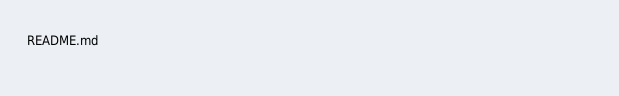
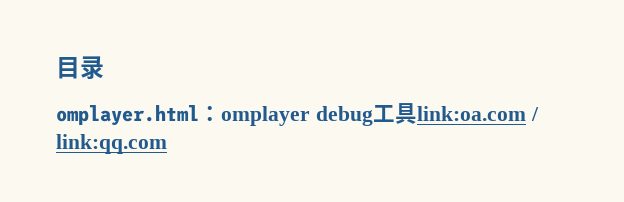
[27,35,98,46] README.md -> [56,56,104,80] [56,103,539,126] [56,134,167,154] 目录 // omplayer.html：omplayer debug工具link:oa.com / link:qq.com

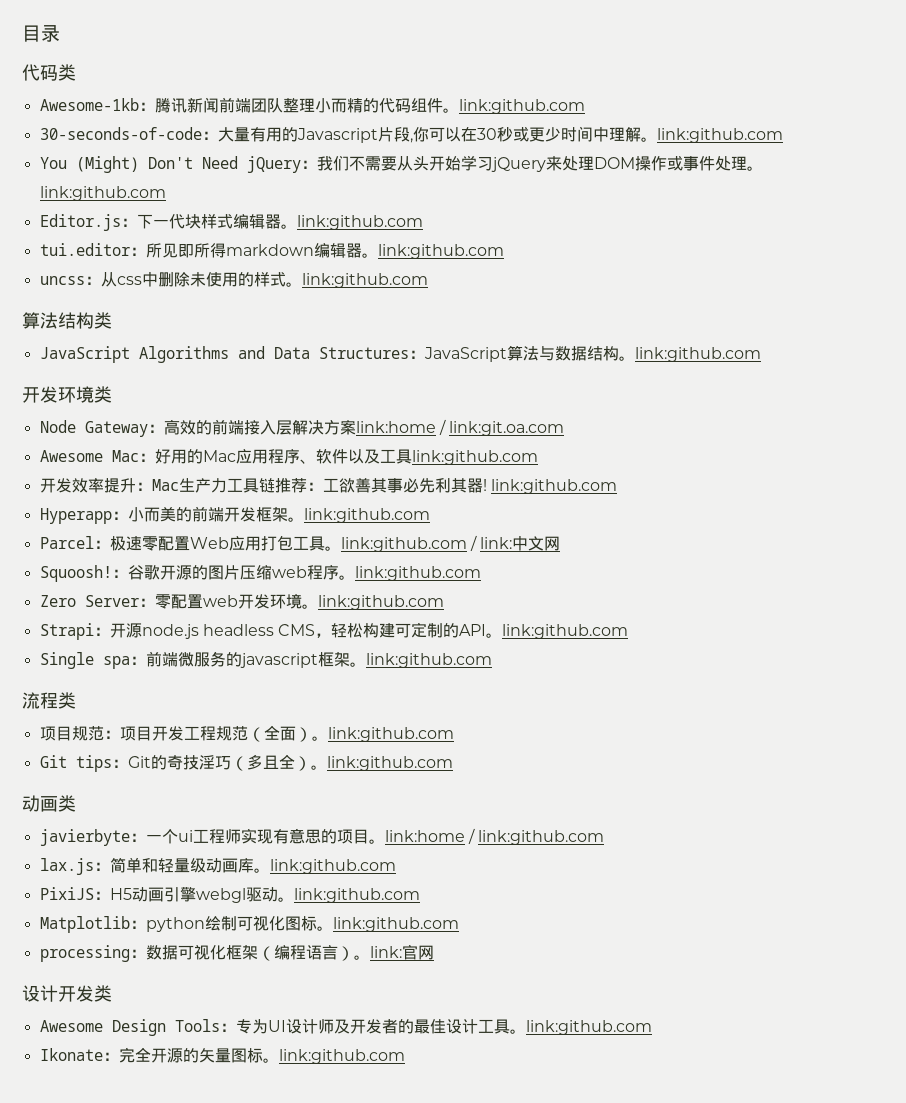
[56,103,539,126] [56,134,167,154] omplayer.html：omplayer debug工具link:oa.com / link:qq.com -> [22,64,76,81] [39,97,585,114] [39,126,783,143] [39,155,763,173] [39,186,166,201] [39,214,423,231] [39,243,504,259] [39,272,428,288] [22,312,112,329] [39,345,761,363] [22,386,112,403] [39,419,565,437] [39,448,538,465] [39,478,617,494] [39,506,430,524] [39,535,561,552] [39,565,481,582] [39,593,444,610] [39,622,629,640] [39,651,492,669] [22,692,76,709] [39,725,454,742] [39,754,453,772] [22,795,76,812] [39,828,605,846] [39,857,396,875] [39,887,420,903] [39,915,459,933] [39,944,434,962] [22,985,112,1002] [39,1019,652,1036] [39,1047,405,1064] 代码类 // Awesome-1kb：腾讯新闻前端团队整理小而精的代码组件。link:github.com // 30-seconds-of-code：大量有用的Javascript片段,你可以在30秒或更少时间中理解。link:github.com // You (Might) Don't Need jQuery：我们不需要从头开始学习jQuery来处理DOM操作或事件处理。link:github.com // Editor.js：下一代块样式编辑器。link:github.com // tui.editor：所见即所得markdown编辑器。link:github.com // uncss：从css中删除未使用的样式。link:github.com // 算法结构类 // JavaScript Algorithms and Data Structures：JavaScript算法与数据结构。link:github.com // 开发环境类 // Node Gateway：高效的前端接入层解决方案link:home / link:git.oa.com // Awesome Mac：好用的Mac应用程序、软件以及工具link:github.com // 开发效率提升：Mac生产力工具链推荐：工欲善其事必先利其器! link:github.com // Hyperapp：小而美的前端开发框架。link:github.com // Parcel：极速零配置Web应用打包工具。link:github.com / link:中文网 // Squoosh!：谷歌开源的图片压缩web程序。link:github.com // Zero Server：零配置web开发环境。link:github.com // Strapi：开源node.js headless CMS，轻松构建可定制的API。link:github.com // Single spa：前端微服务的javascript框架。link:github.com // 流程类 // 项目规范：项目开发工程规范（全面）。link:github.com // Git tips：Git的奇技淫巧（多且全）。link:github.com // 动画类 // javierbyte：一个ui工程师实现有意思的项目。link:home / link:github.com // lax.js：简单和轻量级动画库。link:github.com // PixiJS：H5动画引擎webgl驱动。link:github.com // Matplotlib：python绘制可视化图标。link:github.com // processing：数据可视化框架（编程语言）。link:官网 // 设计开发类 // Awesome Design Tools：专为UI设计师及开发者的最佳设计工具。link:github.com // Ikonate：完全开源的矢量图标。link:github.com

